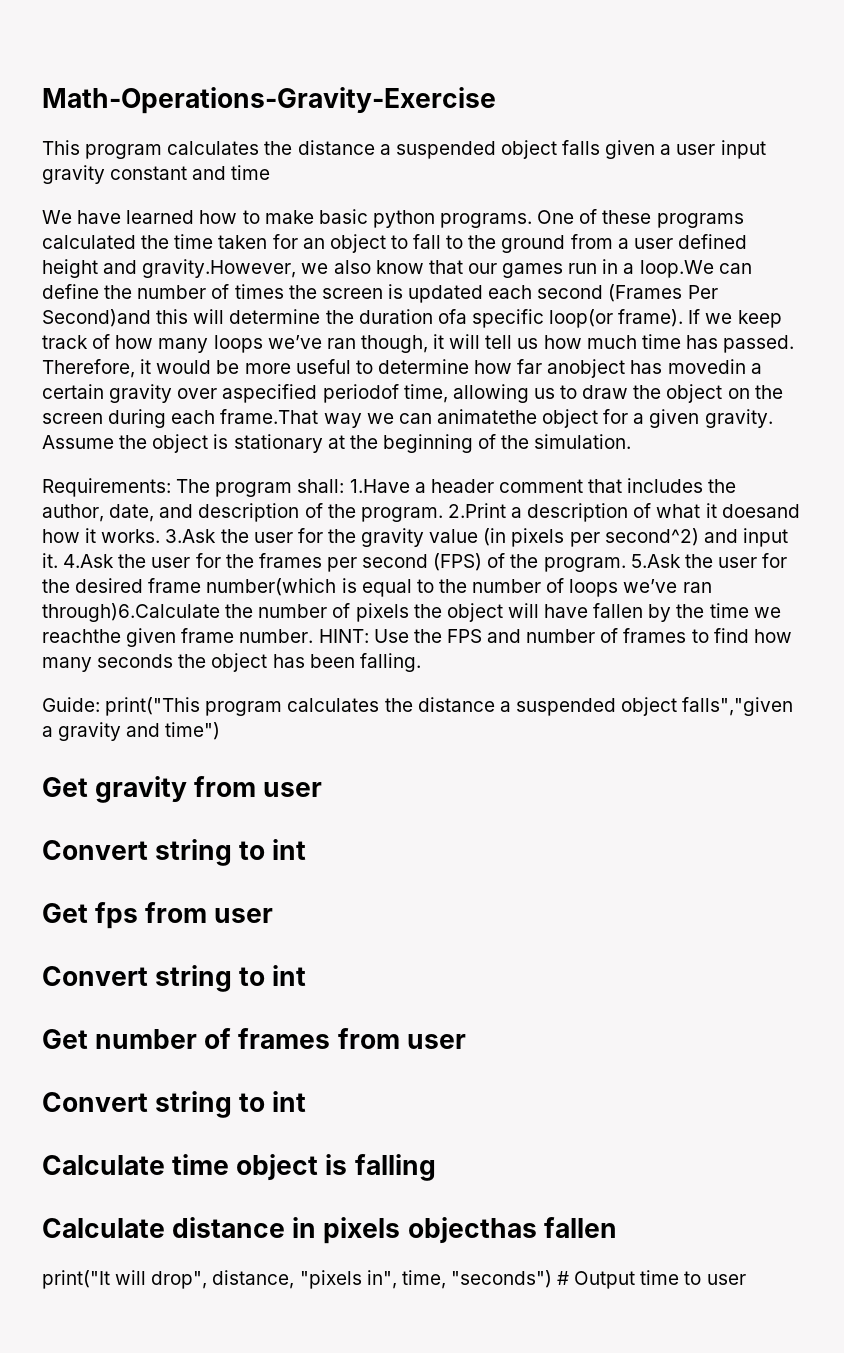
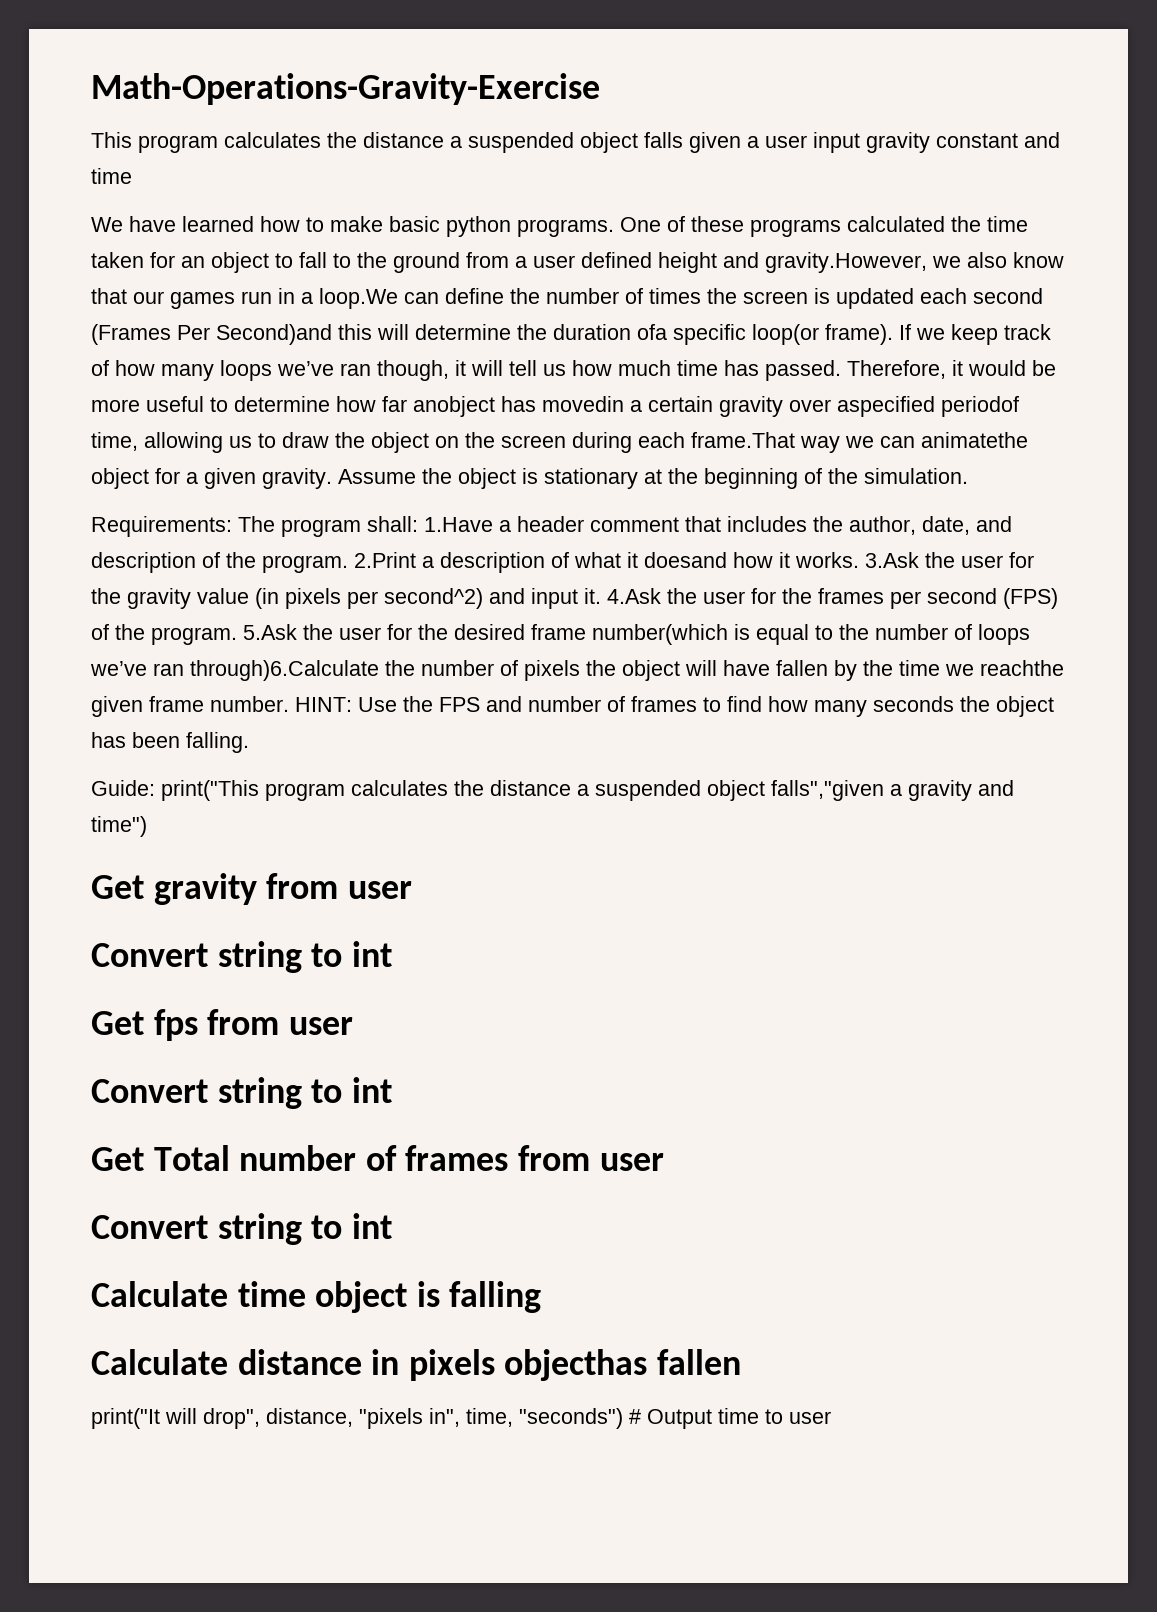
(88, 1039) none -> [153,1145,230,1171] Total

